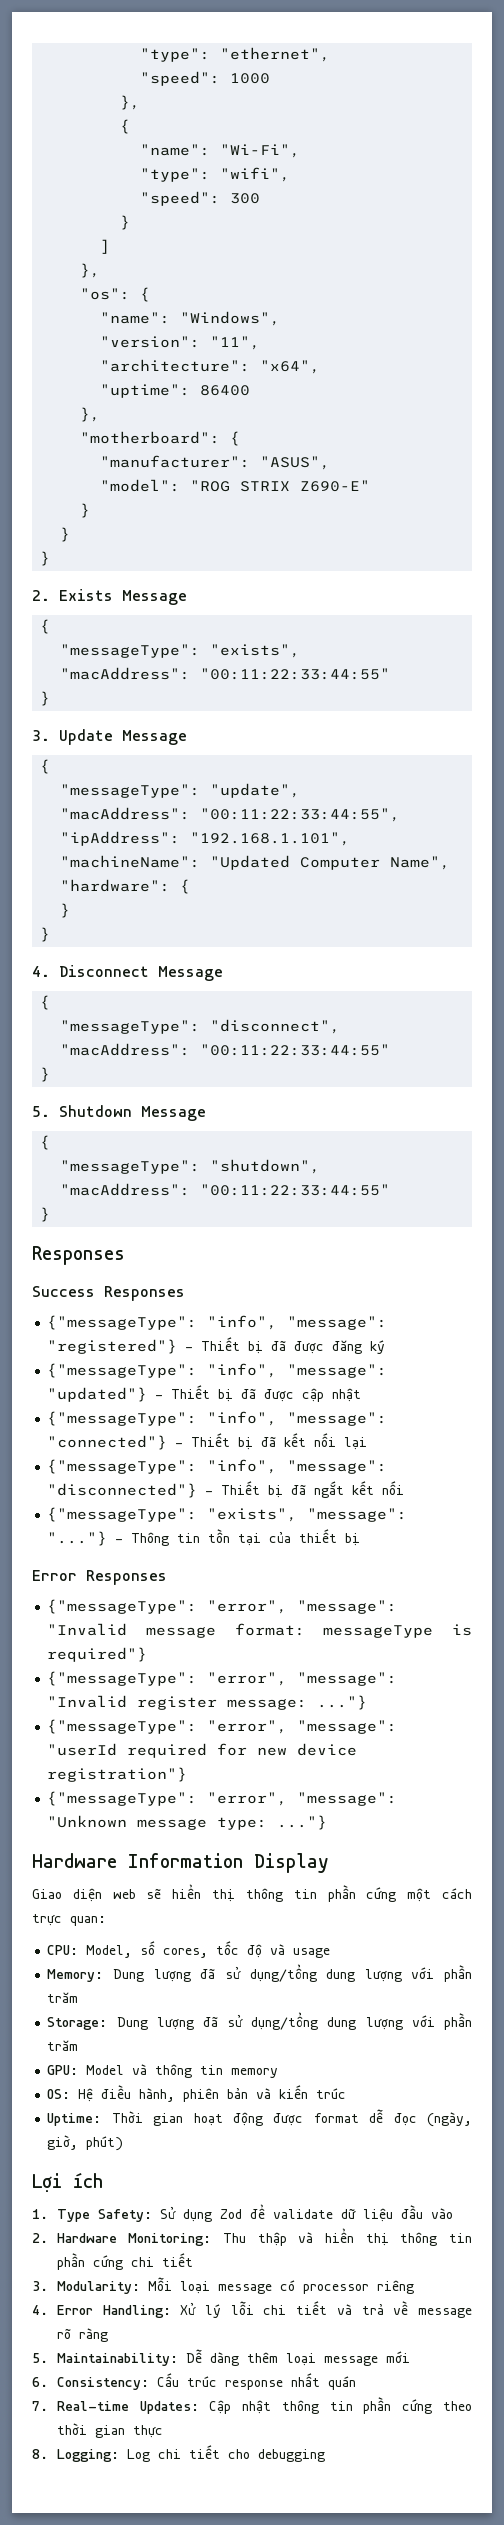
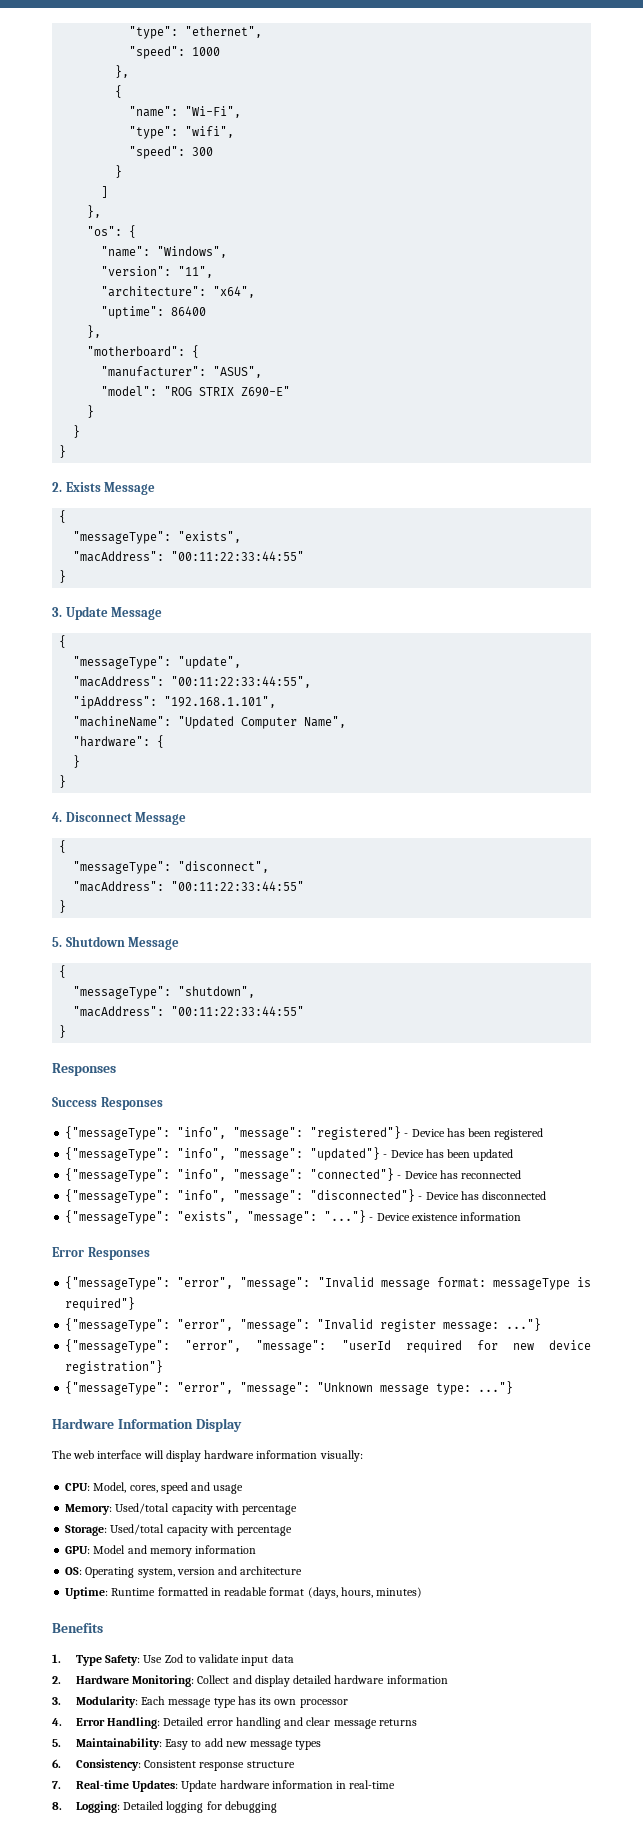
[201,1337,386,1354] Thiết bị đã được đăng ký -> [411,1128,544,1140] Device has been registered
[171,1385,362,1402] Thiết bị đã được cập nhật -> [390,1149,514,1161] Device has been updated
[191,1433,368,1450] Thiết bị đã kết nối lại -> [404,1170,522,1179] Device has reconnected
[221,1481,405,1498] Thiết bị đã ngắt kết nối -> [425,1191,547,1200] Device has disconnected
[131,1529,361,1546] Thông tin tồn tại của thiết bị -> [376,1212,522,1221] Device existence information
[32,1884,472,1902] [32,1914,106,1926] [47,1941,331,1958] [47,1964,472,1982] [47,1992,79,2003] [47,2012,473,2030] [47,2040,79,2051] Giao diện web sẽ hiển thị thông tin phần cứng một cách trực quan: // CPU: Model, số cores, tốc độ và usage // Memory: Dung lượng đã sử dụng/tổng dung lượng với phần trăm // Storage: Dung lượng đã sử dụng/tổng dung lượng với phần trăm -> [52,1450,363,1462] [65,1482,244,1494] [65,1503,298,1515] [65,1524,293,1536] The web interface will display hardware information visually: // CPU: Model, cores, speed and usage // Memory: Used/total capacity with percentage // Storage: Used/total capacity with percentage
[132,2064,224,2078] và thông tin -> [127,1545,147,1554] and
(279, 2073) none -> [195,1545,257,1554] information
[78,2085,347,2102] [47,2109,472,2127] [47,2135,124,2151] [32,2172,103,2192] [32,2204,453,2222] [32,2228,472,2246] [56,2253,193,2270] [32,2277,295,2294] Hệ điều hành, phiên bản và kiến trúc // Uptime: Thời gian hoạt động được format dễ đọc (ngày, giờ, phút) // Lợi ích // 1. Type Safety: Sử dụng Zod để validate dữ liệu đầu vào // 2. Hardware Monitoring: Thu thập và hiển thị thông tin phần cứng chi tiết // 3. Modularity: Mỗi loại message có -> [85,1566,303,1578] [65,1587,423,1599] [52,1623,103,1633] [52,1654,294,1666] [52,1675,448,1687] [52,1696,297,1708] Operating system, version and architecture // Uptime: Runtime formatted in readable format (days, hours, minutes) // Benefits // 1. Type Safety: Use Zod to validate input data // 2. Hardware Monitoring: Collect and display detailed hardware information // 3. Modularity: Each message type has its own
[376,2280,414,2294] riêng -> (348, 1703) none
[180,2301,472,2318] [56,2328,108,2342] [32,2349,410,2366] [32,2373,356,2390] [32,2397,472,2414] [56,2423,163,2438] [32,2445,250,2462] Xử lý lỗi chi tiết và trả về message rõ ràng // 5. Maintainability: Dễ dàng thêm loại message mới // 6. Consistency: Cấu trúc response nhất quán // 7. Real-time Updates: Cập nhật thông tin phần cứng theo thời gian thực // 8. Logging: Log chi tiết cho -> [163,1717,417,1729] [52,1738,322,1750] [52,1759,295,1771] [52,1780,396,1792] [52,1801,222,1813] Detailed error handling and clear message returns // 5. Maintainability: Easy to add new message types // 6. Consistency: Consistent response structure // 7. Real-time Updates: Update hardware information in real-time // 8. Logging: Detailed logging for

